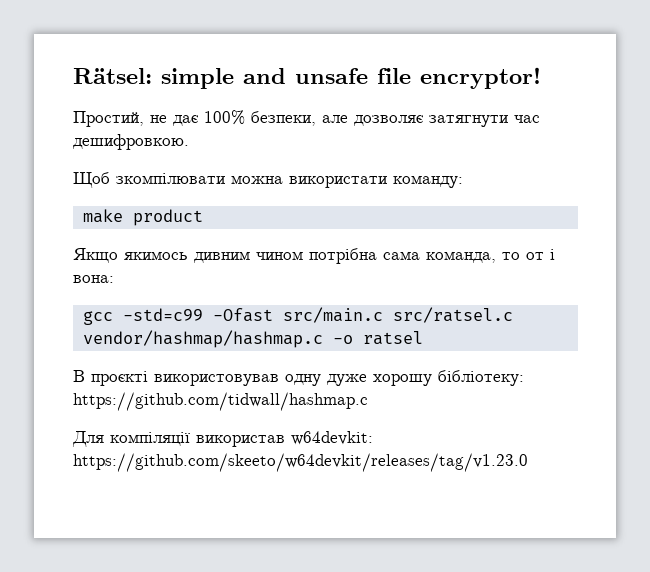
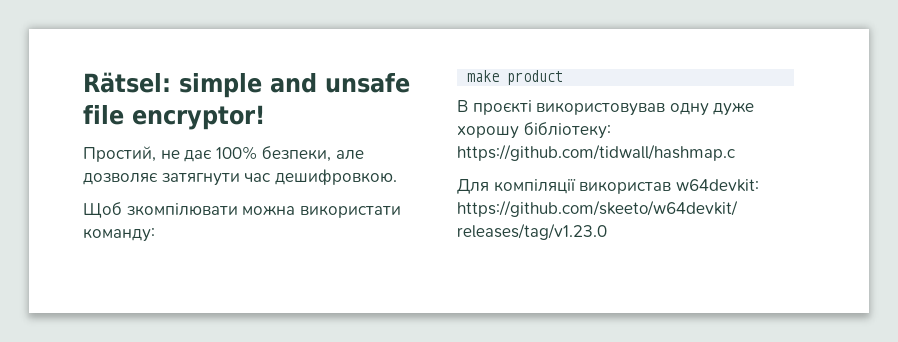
[73,248,555,264] [73,275,114,283] [82,307,513,325] [82,330,423,348] // Якщо якимось дивним чином потрібна сама команда, то от і вона: // gcc -std=c99 -Ofast src/main.c src/ratsel.c vendor/hashmap/hashmap.c -o ratsel -> (564, 77) none

